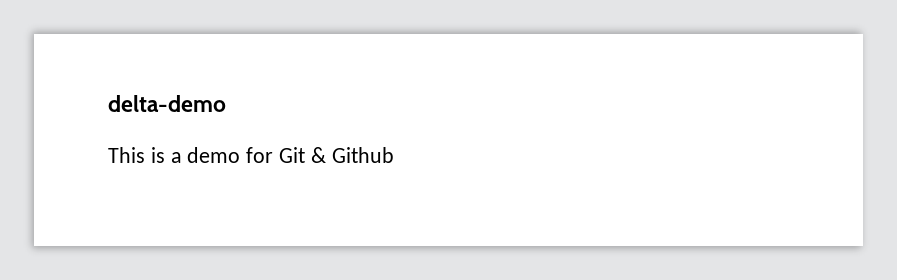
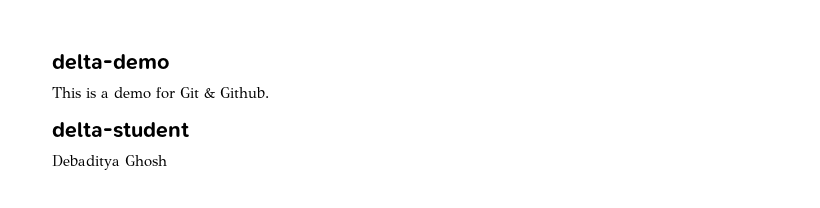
[331,147,394,163] Github -> [220,87,269,98] [52,122,189,138] [52,155,167,170] Github. // delta-student // Debaditya Ghosh

